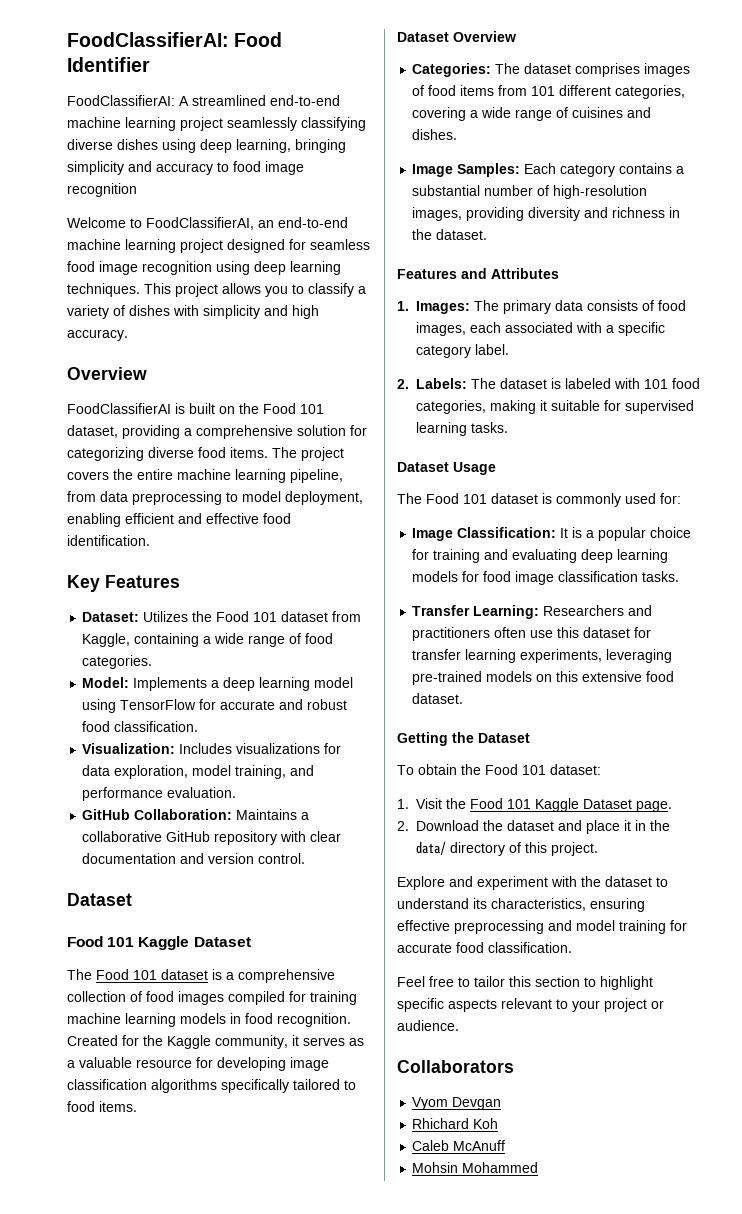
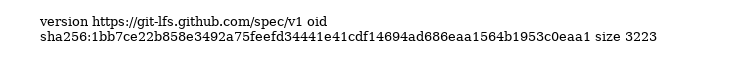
[67,32,283,47] [67,57,150,72] [67,95,340,106] [67,117,366,131] [67,139,346,153] [67,161,304,175] [67,183,137,197] [67,217,348,230] [67,239,370,253] [67,261,341,275] [67,283,366,297] [67,305,319,319] [67,329,128,341] [67,367,147,380] [67,403,324,414] [67,425,367,439] [67,447,344,461] [67,469,343,483] [67,491,363,505] [67,513,291,527] [67,535,150,546] [67,575,180,592] [82,611,362,622] [82,633,334,647] [82,655,153,669] [82,677,354,691] [82,699,348,713] [82,721,199,732] [82,743,342,754] [82,765,315,779] [82,787,237,801] [82,809,310,820] [82,831,342,845] [82,853,306,864] [67,893,132,906] [67,936,251,950] [67,969,335,983] [67,991,357,1005] [67,1013,351,1027] [67,1035,364,1049] [67,1057,329,1071] [67,1079,356,1093] [67,1101,137,1112] [397,31,516,42] [412,63,691,77] [412,85,686,99] [412,107,652,121] [412,129,458,140] [412,163,685,177] [412,185,648,199] [412,207,681,221] [412,229,488,240] [397,268,559,279] [397,300,686,314] [416,322,665,336] [416,344,509,358] [397,378,700,389] [416,400,694,414] [416,422,508,436] [397,462,496,475] [397,493,681,507] [412,527,692,541] [412,549,669,563] [412,571,680,585] [412,605,653,619] [412,627,652,641] [412,649,673,663] [412,671,675,685] [412,693,464,704] [397,732,530,746] [397,764,601,775] [397,798,672,812] [397,820,670,834] [416,841,598,856] [397,876,668,890] [397,898,645,912] [397,920,687,934] [397,942,572,953] [397,976,653,990] [397,998,664,1012] [397,1020,459,1031] [397,1060,514,1073] [412,1097,502,1110] [412,1118,499,1129] [412,1140,506,1151] [412,1162,539,1173] FoodClassifierAI: Food Identifier // FoodClassifierAI: A streamlined end-to-end machine learning project seamlessly classifying diverse dishes using deep learning, bringing simplicity and accuracy to food image recognition // Welcome to FoodClassifierAI, an end-to-end machine learning project designed for seamless food image recognition using deep learning techniques. This project allows you to classify a variety of dishes with simplicity and high accuracy. // Overview // FoodClassifierAI is built on the Food 101 dataset, providing a comprehensive solution for categorizing diverse food items. The project covers the entire machine learning pipeline, from data preprocessing to model deployment, enabling efficient and effective food identification. // Key Features // Dataset: Utilizes the Food 101 dataset from Kaggle, containing a wide range of food categories. // Model: Implements a deep learning model using TensorFlow for accurate and robust food classification. // Visualization: Includes visualizations for data exploration, model training, and performance evaluation. // GitHub Collaboration: Maintains a collaborative GitHub repository with clear documentation and version control. // Dataset // Food 101 Kaggle Dataset // The Food 101 dataset is a comprehensive collection of food images compiled for training machine learning models in food recognition. Created for the Kaggle community, it serves as a valuable resource for developing image classification algorithms specifically tailored to food items. // Dataset Overview // Categories: The dataset comprises images of food items from 101 different categories, covering a wide range of cuisines and dishes. // Image Samples: Each category contains a substantial number of high-resolution images, providing diversity and richness in the dataset. // Features and Attributes // 1. Images: The primary data consists of food images, each associated with a specific category label. // 2. Labels: The dataset is labeled with 101 food categories, making it suitable for supervised learning tasks. // Dataset Usage // The Food 101 dataset is commonly used for: // Image Classification: It is a popular choice for training and evaluating deep learning models for food image classification tasks. // Transfer Learning: Researchers and practitioners often use this dataset for transfer learning experiments, leveraging pre-trained models on this extensive food dataset. // Getting the Dataset // To obtain the Food 101 dataset: // 1. Visit the Food 101 Kaggle Dataset page. // 2. Download the dataset and place it in the data/ directory of this project. // Explore and experiment with the dataset to understand its characteristics, ensuring effective preprocessing and model training for accurate food classification. // Feel free to tailor this section to highlight specific aspects relevant to your project or audience. // Collaborators // Vyom Devgan // Rhichard Koh // Caleb McAnuff // Mohsin Mohammed -> [39,16,327,29] [40,31,657,41] version https://git-lfs.github.com/spec/v1 oid sha256:1bb7ce22b858e3492a75feefd34441e41cdf14694ad686eaa1564b1953c0eaa1 size 3223

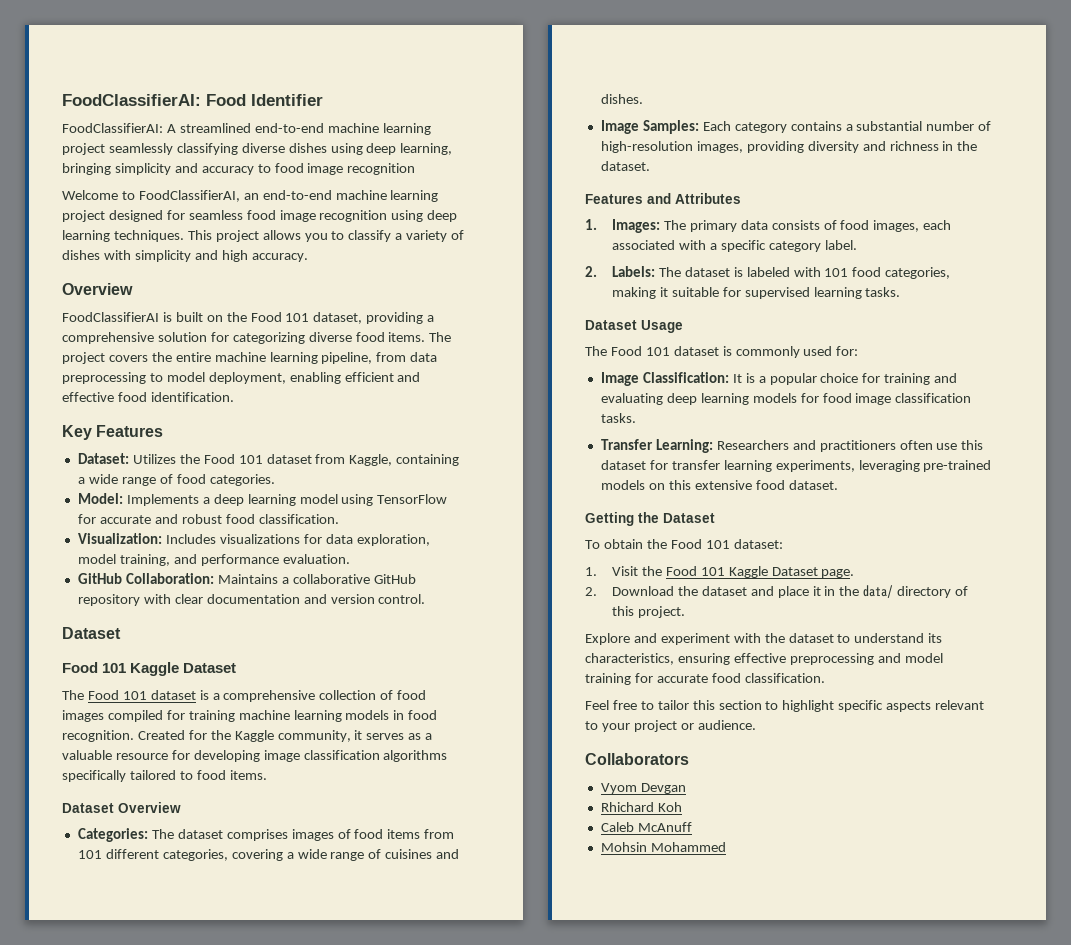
[39,16,327,29] [40,31,657,41] version https://git-lfs.github.com/spec/v1 oid sha256:1bb7ce22b858e3492a75feefd34441e41cdf14694ad686eaa1564b1953c0eaa1 size 3223 -> [62,94,323,106] [62,123,431,135] [62,143,453,155] [62,163,416,175] [62,190,439,202] [62,210,458,222] [62,230,465,242] [62,250,308,262] [62,283,133,295] [62,312,435,324] [62,332,452,344] [62,352,438,364] [62,372,421,384] [62,392,234,402] [62,425,164,440] [77,453,460,466] [77,474,275,486] [77,493,448,506] [77,514,339,524] [77,533,430,546] [77,554,350,566] [77,573,416,584] [77,594,426,606] [62,627,121,639] [62,662,237,676] [62,690,427,702] [62,710,438,722] [62,730,433,742] [62,750,448,762] [62,770,267,782] [62,802,181,813] [77,828,455,842] [77,849,460,861] [600,94,643,104] [600,120,992,134] [600,141,978,153] [600,161,650,171] [585,193,741,204] [585,219,952,233] [611,240,857,252] [585,266,951,279] [611,287,901,299] [585,320,683,333] [585,346,859,358] [600,372,958,386] [600,393,972,405] [600,413,636,423] [600,439,984,453] [600,460,992,472] [600,480,838,490] [585,512,715,526] [585,539,783,549] [585,566,855,578] [585,585,969,598] [611,606,685,618] [585,633,943,645] [585,653,943,665] [585,673,825,685] [585,700,985,712] [585,720,756,732] [585,753,689,765] [600,783,686,794] [600,802,682,812] [600,822,692,832] [600,842,726,852] FoodClassifierAI: Food Identifier // FoodClassifierAI: A streamlined end-to-end machine learning project seamlessly classifying diverse dishes using deep learning, bringing simplicity and accuracy to food image recognition // Welcome to FoodClassifierAI, an end-to-end machine learning project designed for seamless food image recognition using deep learning techniques. This project allows you to classify a variety of dishes with simplicity and high accuracy. // Overview // FoodClassifierAI is built on the Food 101 dataset, providing a comprehensive solution for categorizing diverse food items. The project covers the entire machine learning pipeline, from data preprocessing to model deployment, enabling efficient and effective food identification. // Key Features // Dataset: Utilizes the Food 101 dataset from Kaggle, containing a wide range of food categories. // Model: Implements a deep learning model using TensorFlow for accurate and robust food classification. // Visualization: Includes visualizations for data exploration, model training, and performance evaluation. // GitHub Collaboration: Maintains a collaborative GitHub repository with clear documentation and version control. // Dataset // Food 101 Kaggle Dataset // The Food 101 dataset is a comprehensive collection of food images compiled for training machine learning models in food recognition. Created for the Kaggle community, it serves as a valuable resource for developing image classification algorithms specifically tailored to food items. // Dataset Overview // Categories: The dataset comprises images of food items from 101 different categories, covering a wide range of cuisines and dishes. // Image Samples: Each category contains a substantial number of high-resolution images, providing diversity and richness in the dataset. // Features and Attributes // 1. Images: The primary data consists of food images, each associated with a specific category label. // 2. Labels: The dataset is labeled with 101 food categories, making it suitable for supervised learning tasks. // Dataset Usage // The Food 101 dataset is commonly used for: // Image Classification: It is a popular choice for training and evaluating deep learning models for food image classification tasks. // Transfer Learning: Researchers and practitioners often use this dataset for transfer learning experiments, leveraging pre-trained models on this extensive food dataset. // Getting the Dataset // To obtain the Food 101 dataset: // 1. Visit the Food 101 Kaggle Dataset page. // 2. Download the dataset and place it in the data/ directory of this project. // Explore and experiment with the dataset to understand its characteristics, ensuring effective preprocessing and model training for accurate food classification. // Feel free to tailor this section to highlight specific aspects relevant to your project or audience. // Collaborators // Vyom Devgan // Rhichard Koh // Caleb McAnuff // Mohsin Mohammed

